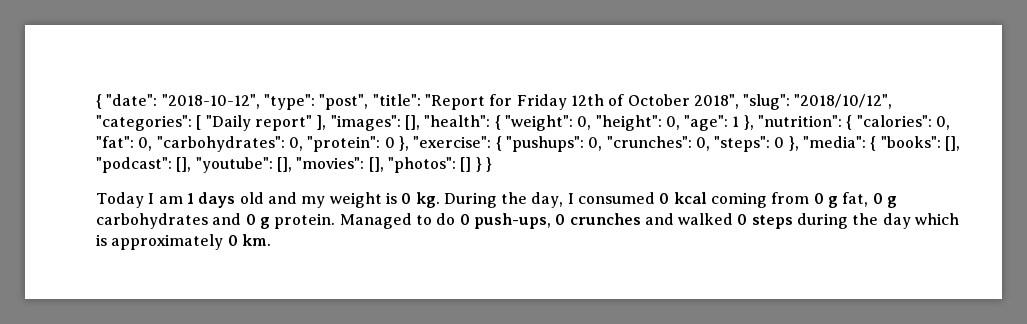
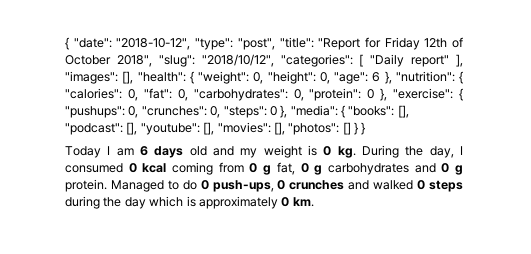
[732,116,740,127] 1 -> [372,72,381,82] 6
[186,193,194,204] 1 -> [140,146,148,156] 6

